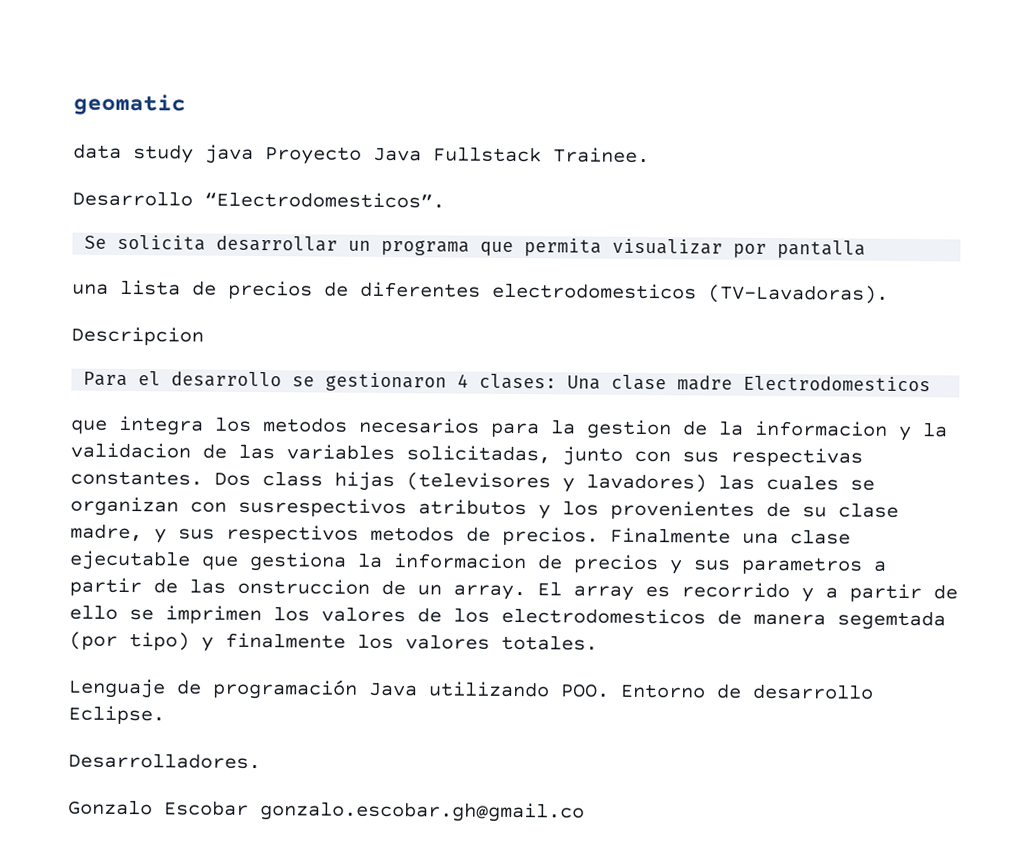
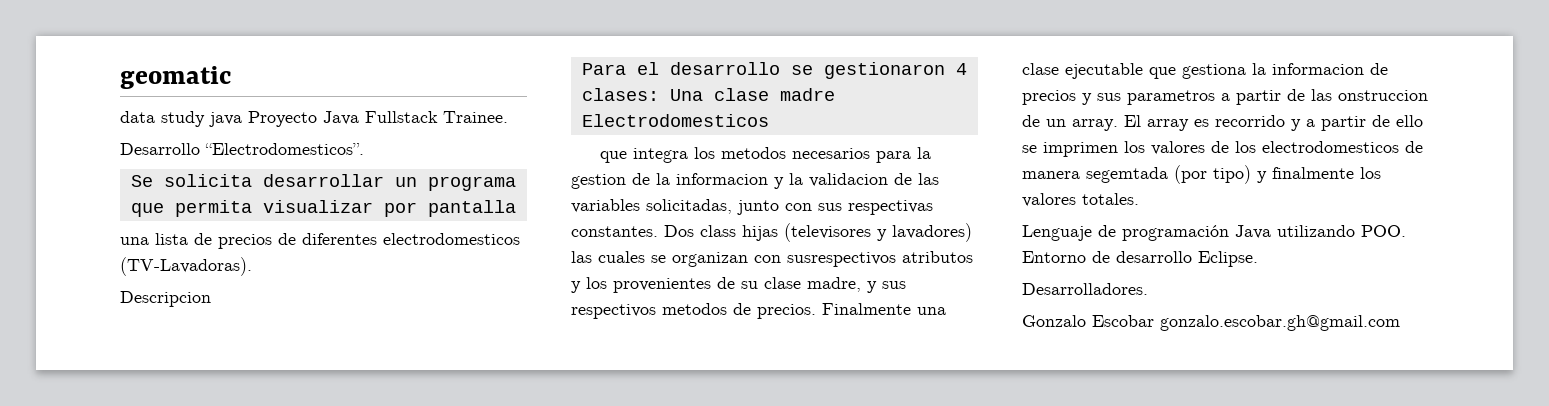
[260,801,585,823] gonzalo.escobar.gh@gmail.co -> [1160,315,1400,331] gonzalo.escobar.gh@gmail.com

